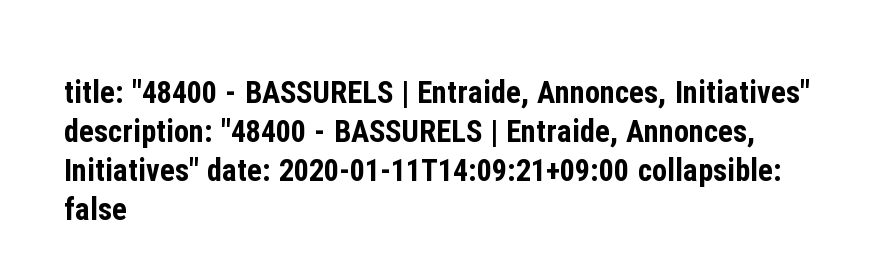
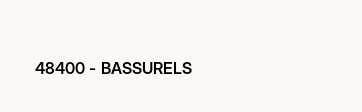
[64,79,810,109] [64,118,756,148] [64,157,782,187] [64,196,127,220] title: "48400 - BASSURELS | Entraide, Annonces, Initiatives" description: "48400 - BASSURELS | Entraide, Annonces, Initiatives" date: 2020-01-11T14:09:21+09:00 collapsible: false -> [35,62,192,74] 48400 - BASSURELS

